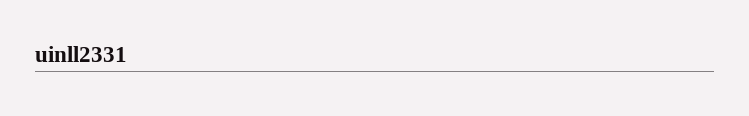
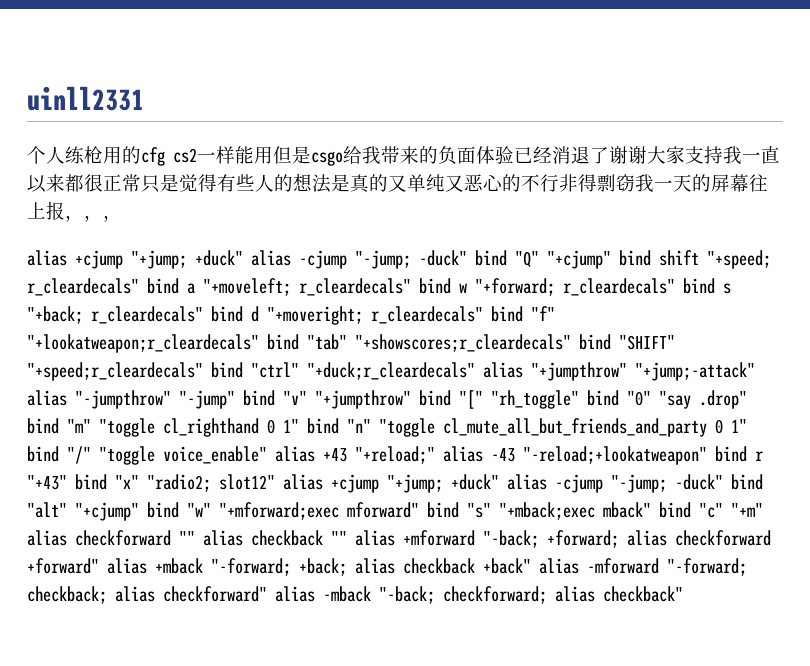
(127, 54) none -> [27,146,780,166] [27,173,768,193] [27,201,122,222] [27,250,771,269] [27,278,731,296] [27,306,555,325] [27,334,675,353] [27,362,755,381] [27,390,747,409] [27,418,747,437] [27,446,763,465] [27,474,763,493] [27,502,763,521] [27,530,771,548] [27,558,747,576] [27,586,683,604] // 个人练枪用的cfg cs2一样能用但是csgo给我带来的负面体验已经消退了谢谢大家支持我一直以来都很正常只是觉得有些人的想法是真的又单纯又恶心的不行非得剽窃我一天的屏幕往上报，，， // alias +cjump "+jump; +duck" alias -cjump "-jump; -duck" bind "Q" "+cjump" bind shift "+speed; r_cleardecals" bind a "+moveleft; r_cleardecals" bind w "+forward; r_cleardecals" bind s "+back; r_cleardecals" bind d "+moveright; r_cleardecals" bind "f" "+lookatweapon;r_cleardecals" bind "tab" "+showscores;r_cleardecals" bind "SHIFT" "+speed;r_cleardecals" bind "ctrl" "+duck;r_cleardecals" alias "+jumpthrow" "+jump;-attack" alias "-jumpthrow" "-jump" bind "v" "+jumpthrow" bind "[" "rh_toggle" bind "0" "say .drop" bind "m" "toggle cl_righthand 0 1" bind "n" "toggle cl_mute_all_but_friends_and_party 0 1" bind "/" "toggle voice_enable" alias +43 "+reload;" alias -43 "-reload;+lookatweapon" bind r "+43" bind "x" "radio2; slot12" alias +cjump "+jump; +duck" alias -cjump "-jump; -duck" bind "alt" "+cjump" bind "w" "+mforward;exec mforward" bind "s" "+mback;exec mback" bind "c" "+m" alias checkforward "" alias checkback "" alias +mforward "-back; +forward; alias checkforward +forward" alias +mback "-forward; +back; alias checkback +back" alias -mforward "-forward; checkback; alias checkforward" alias -mback "-back; checkforward; alias checkback"

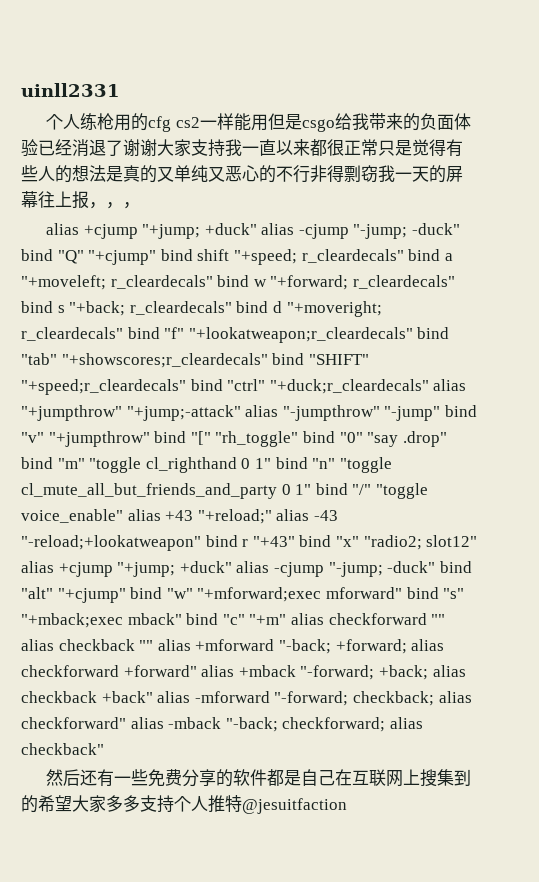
(683, 594) none -> [45,769,471,787] [21,795,347,814] // 然后还有一些免费分享的软件都是自己在互联网上搜集到的希望大家多多支持个人推特@jesuitfaction

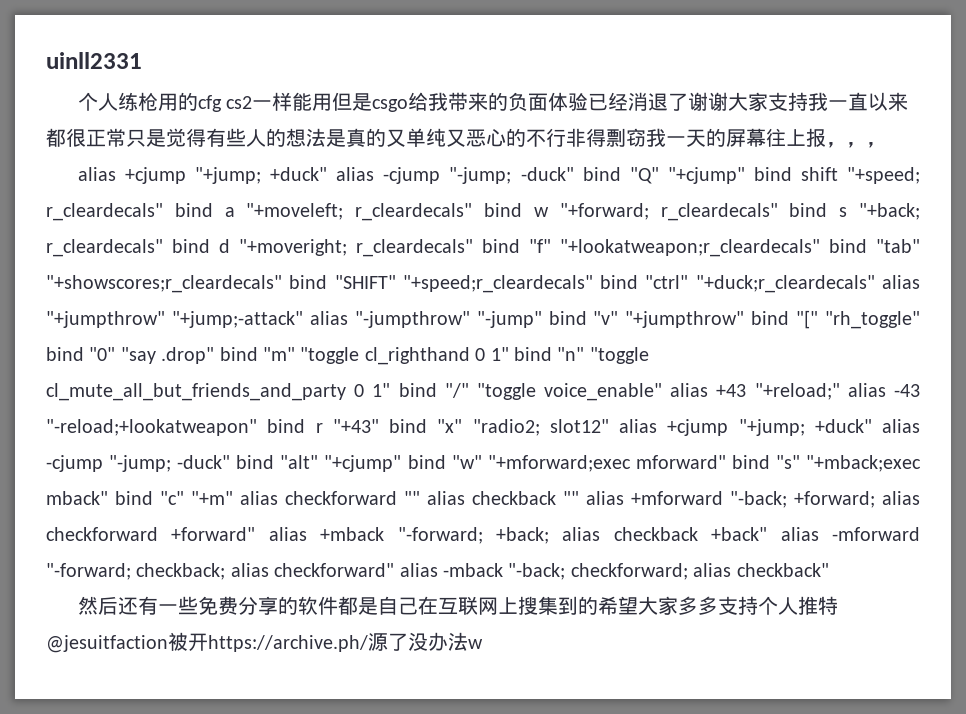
(347, 806) none -> [168,632,483,652] 被开https://archive.ph/源了没办法w

